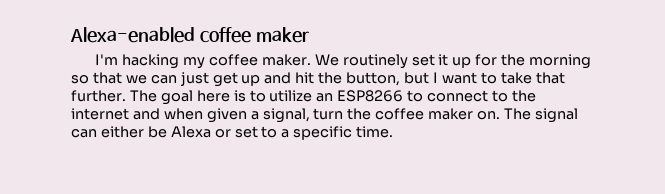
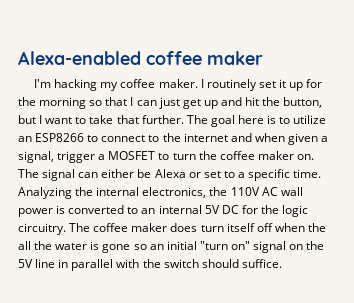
[314,54,339,66] We -> [200,79,204,88] I
[125,75,147,84] we -> [130,97,134,106] I
(310, 115) none -> [57,151,170,163] trigger a MOSFET to
(394, 132) none -> [18,187,303,199] [18,205,309,217] [18,223,326,235] [18,241,325,253] [18,259,282,271] Analyzing the internal electronics, the 110V AC wall power is converted to an internal 5V DC for the logic circuitry. The coffee maker does turn itself off when the all the water is gone so an initial "turn on" signal on the 5V line in parallel with the switch should suffice.

